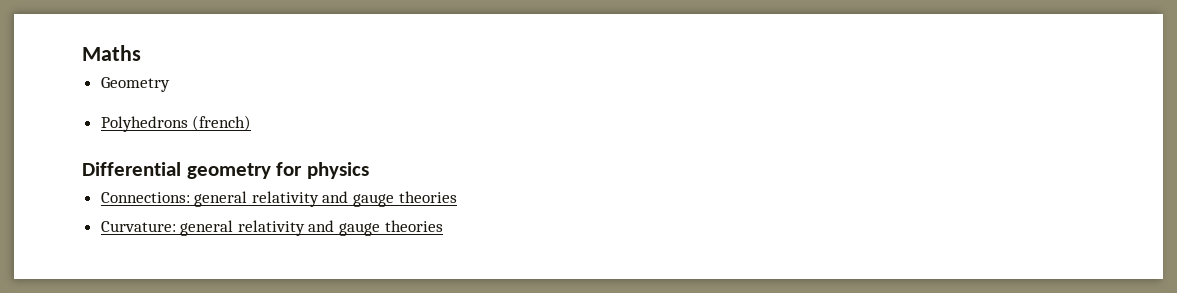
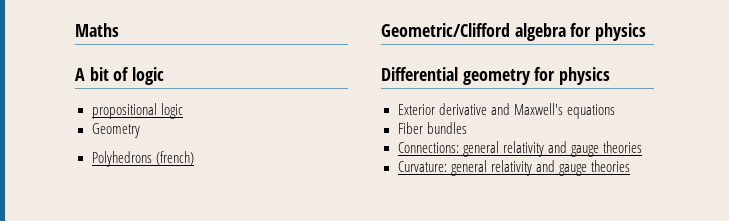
(141, 53) none -> [75,67,165,85] [91,103,183,119] // A bit of logic // propositional logic
(252, 123) none -> [381,23,647,41] // Geometric/Clifford algebra for physics
(369, 170) none -> [397,103,615,119] [397,122,467,134] // Exterior derivative and Maxwell's equations // Fiber bundles

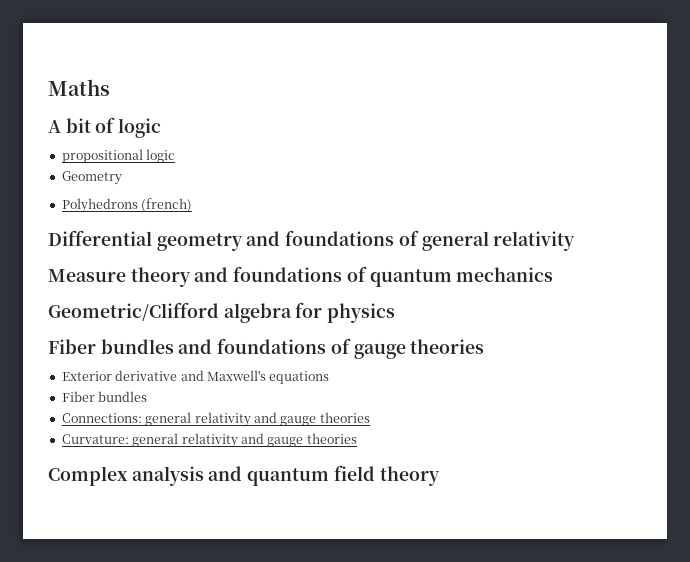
[381,23,647,41] [381,67,611,85] Geometric/Clifford algebra for physics // Differential geometry for physics -> [48,230,576,251] [48,266,554,287] [48,302,396,323] [48,338,485,359] Differential geometry and foundations of general relativity // Measure theory and foundations of quantum mechanics // Geometric/Clifford algebra for physics // Fiber bundles and foundations of gauge theories
(630, 166) none -> [48,465,440,486] // Complex analysis and quantum field theory

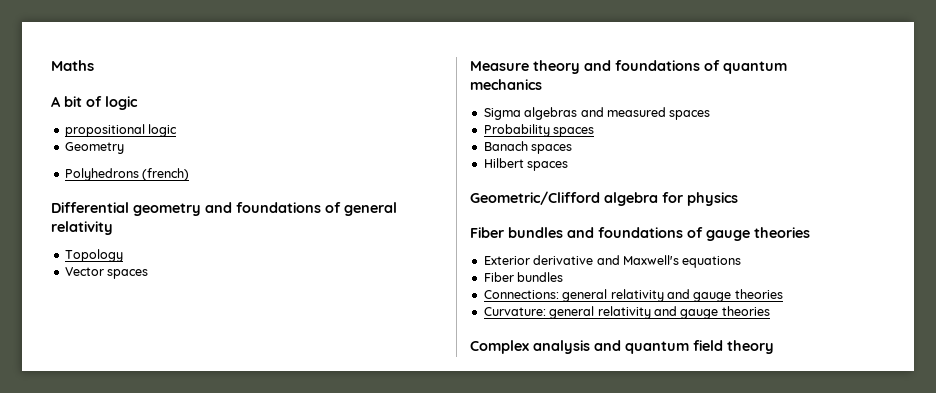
(576, 241) none -> [64,249,123,262] [64,267,149,279] // Topology // Vector spaces
(554, 274) none -> [483,107,711,120] [483,124,595,137] [483,141,573,154] [483,158,569,171] // Sigma algebras and measured spaces // Probability spaces // Banach spaces // Hilbert spaces

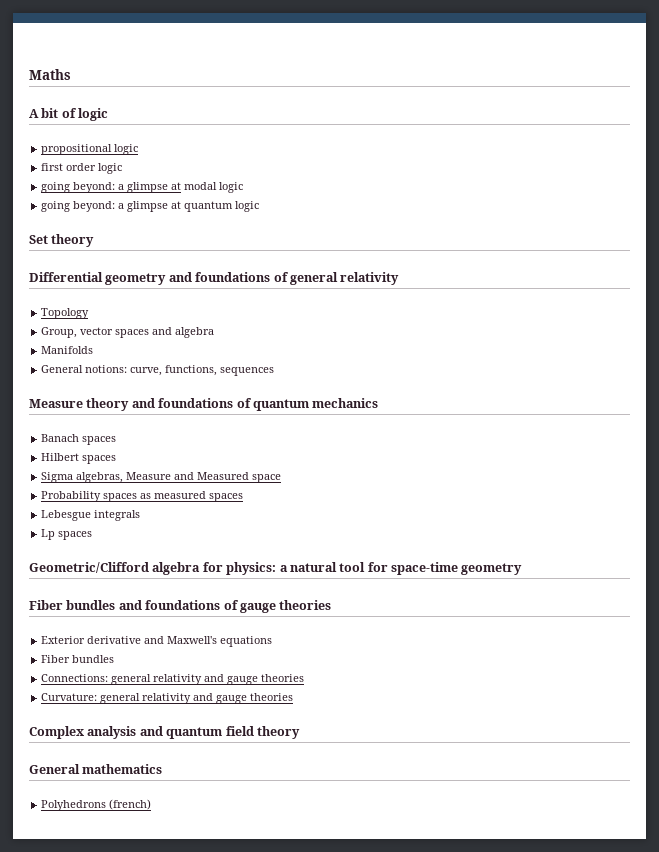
[64,142,124,154] [64,168,190,181] Geometry // Polyhedrons (french) -> [41,163,123,174] [41,182,244,193] [41,201,260,212] [29,234,95,247] first order logic // going beyond: a glimpse at modal logic // going beyond: a glimpse at quantum logic // Set theory
[64,267,149,279] Vector spaces -> [41,327,215,338] [41,346,94,354] [41,365,275,376] Group, vector spaces and algebra // Manifolds // General notions: curve, functions, sequences
[483,107,711,120] [483,124,595,137] [483,141,573,154] [483,158,569,171] [470,191,738,206] Sigma algebras and measured spaces // Probability spaces // Banach spaces // Hilbert spaces // Geometric/Clifford algebra for physics -> [41,434,117,445] [41,453,117,464] [41,472,282,483] [41,491,244,502] [41,510,141,521] [41,529,93,540] [29,562,523,575] Banach spaces // Hilbert spaces // Sigma algebras, Measure and Measured space // Probability spaces as measured spaces // Lebesgue integrals // Lp spaces // Geometric/Clifford algebra for physics: a natural tool for space-time geometry
(774, 347) none -> [29,764,163,774] [41,799,152,811] // General mathematics // Polyhedrons (french)

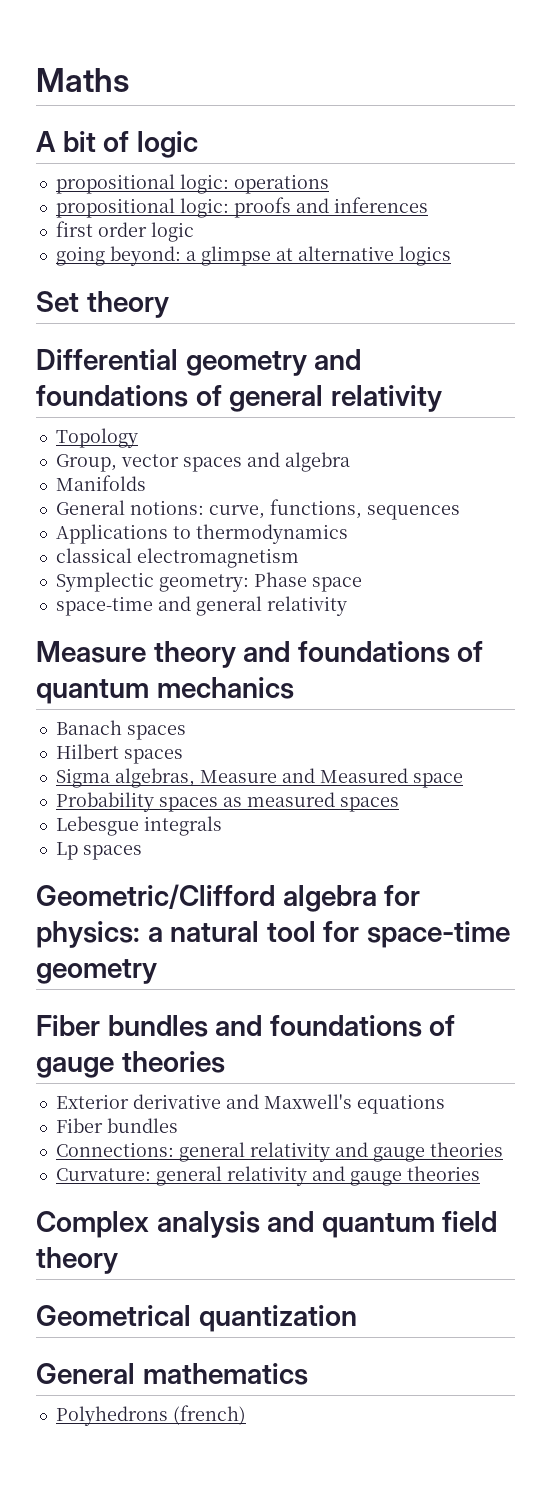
[114,144,139,155] logic -> [179,174,329,194] [55,197,428,218] logic: operations // propositional logic: proofs and inferences
[184,182,244,193] [41,201,260,212] modal logic // going beyond: a glimpse at quantum logic -> [297,246,451,266] alternative logics
(275, 371) none -> [55,524,348,544] [55,548,299,568] [55,572,362,592] [55,596,347,616] // Applications to thermodynamics // classical electromagnetism // Symplectic geometry: Phase space // space-time and general relativity
(300, 732) none -> [36,1305,357,1332] // Geometrical quantization

